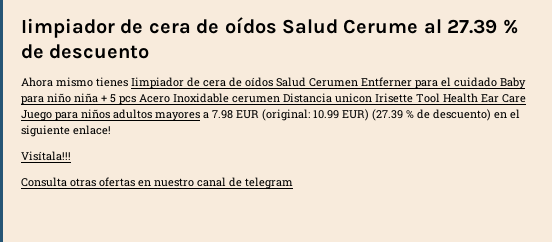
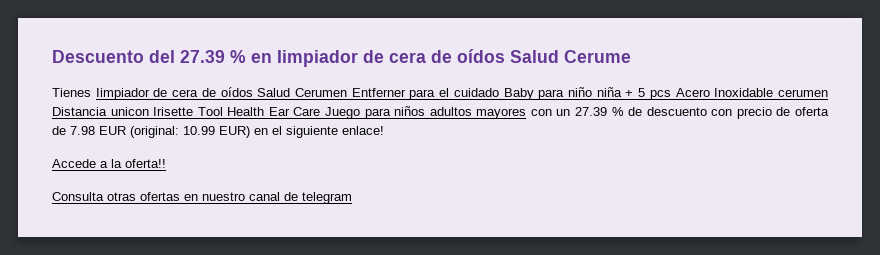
(21, 28) none -> [52,50,272,63] Descuento del 27.39 % en
[423,19,518,34] [21,44,150,59] [21,77,128,87] al 27.39 % de descuento // Ahora mismo tienes -> [52,88,91,97] // Tienes
[203,112,209,119] a -> [530,107,829,119] [52,126,66,135] con un 27.39 % de descuento con precio de oferta de
[372,109,491,121] (27.39 % de descuento) -> (250, 132) none
[21,151,71,161] Visítala!!! -> [52,159,166,168] Accede a la oferta!!

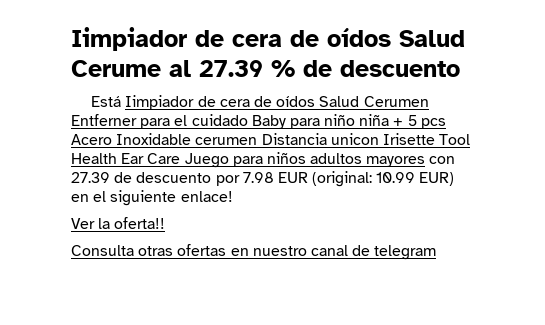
[52,50,272,63] Descuento del 27.39 % en -> (71, 39) none
[52,88,91,97] // Tienes -> [169,60,460,77] [91,96,122,107] al 27.39 % de descuento // Está
[556,107,829,119] [52,126,66,135] un 27.39 % de descuento con precio de oferta de -> [71,172,240,186] 27.39 de descuento por
[52,159,108,168] Accede a -> [71,218,95,229] Ver

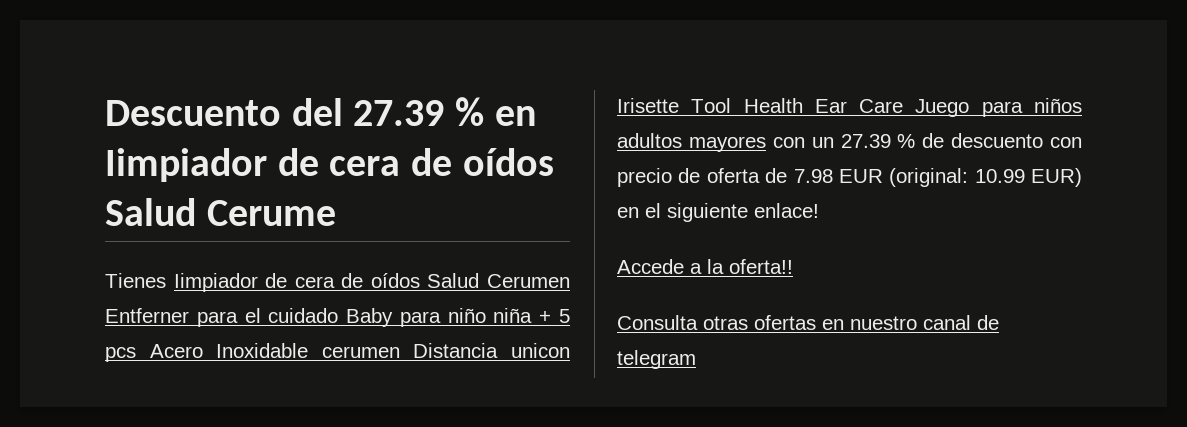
(71, 39) none -> [105,97,536,126] Descuento del 27.39 % en
[169,60,460,77] [91,96,122,107] al 27.39 % de descuento // Está -> [105,273,166,288] // Tienes
[71,172,240,186] 27.39 de descuento por -> [811,133,1082,148] [617,168,788,187] un 27.39 % de descuento con precio de oferta de
[71,218,95,229] Ver -> [617,259,702,274] Accede a

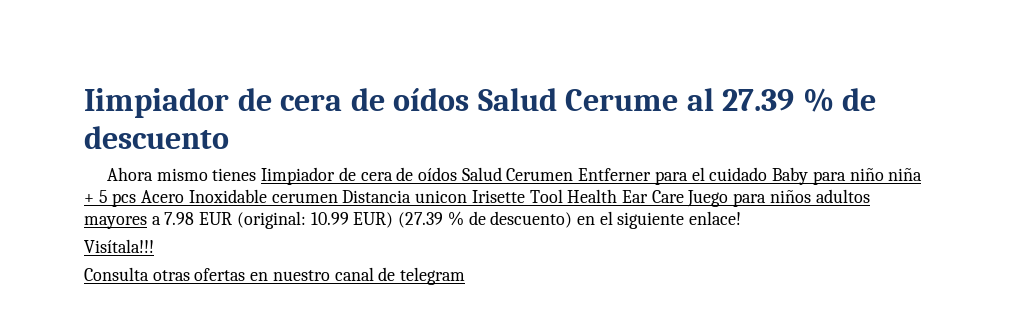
[105,97,536,126] Descuento del 27.39 % en -> (84, 103) none
[105,273,166,288] // Tienes -> [686,88,877,112] [84,126,229,149] [106,167,257,181] al 27.39 % de descuento // Ahora mismo tienes
[772,133,1082,148] [617,168,788,187] con un 27.39 % de descuento con precio de oferta de -> [151,216,161,225] a
(1082, 177) none -> [398,211,573,228] (27.39 % de descuento)
[617,259,793,274] Accede a la oferta!! -> [84,239,154,253] Visítala!!!

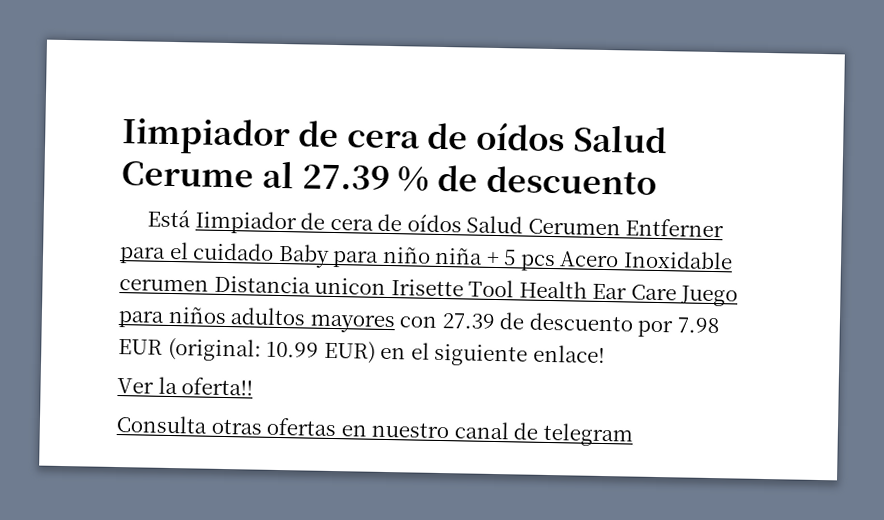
[106,167,257,181] Ahora mismo tienes -> [146,209,191,228] Está
[151,216,161,225] a -> [399,312,674,338] con 27.39 de descuento por
[398,211,573,228] (27.39 % de descuento) -> (376, 352) none
[84,239,154,253] Visítala!!! -> [117,376,254,396] Ver la oferta!!

